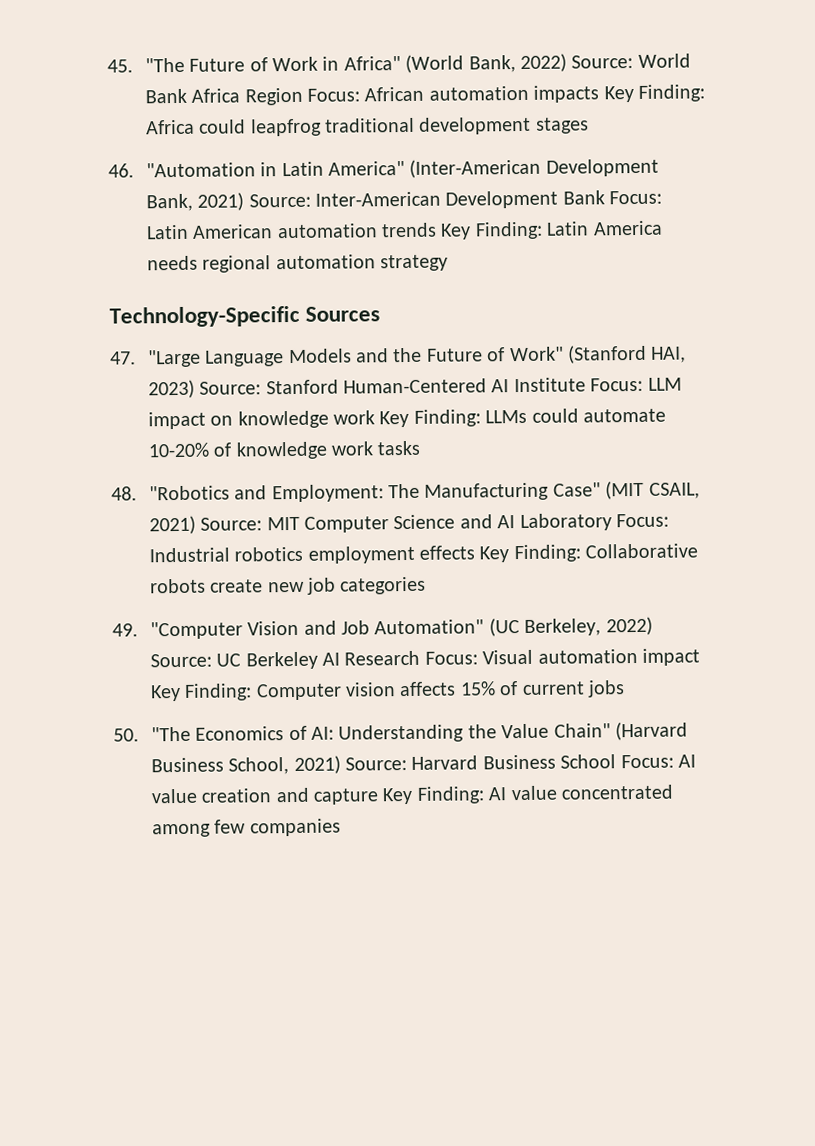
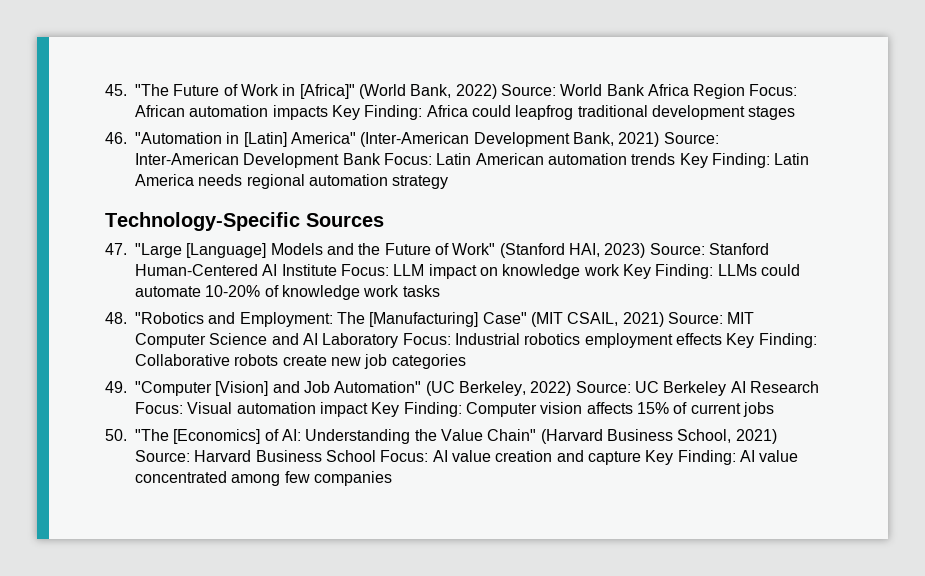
[343,56,401,71] Africa" -> [299,84,355,99] [Africa]"
[281,161,324,177] Latin -> [243,132,287,147] [Latin]
[205,350,285,367] Language -> [186,243,267,258] [Language]
[424,482,550,501] Manufacturing -> [369,312,479,327] [Manufacturing]
[247,620,300,636] Vision -> [215,381,269,396] [Vision]
[195,726,285,741] Economics -> [173,429,261,444] [Economics]

